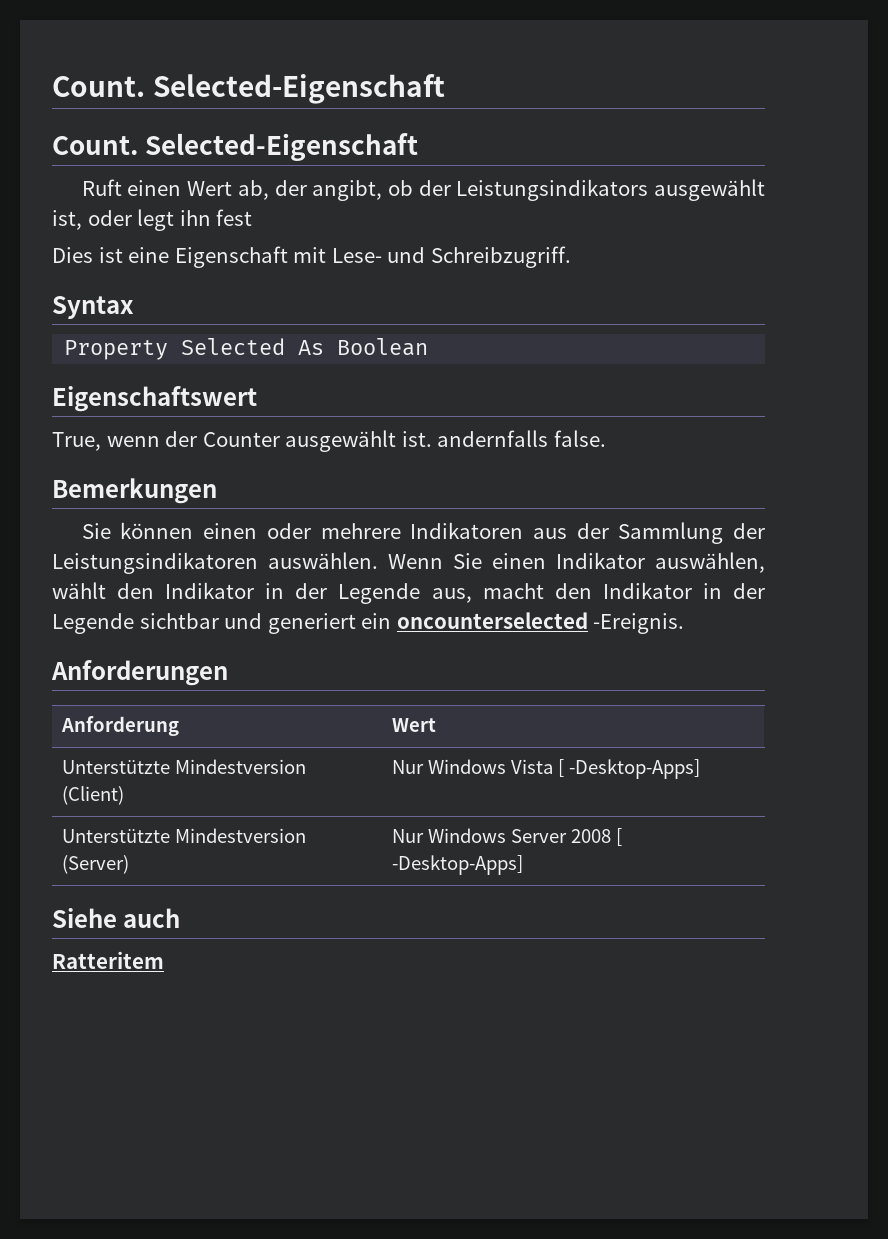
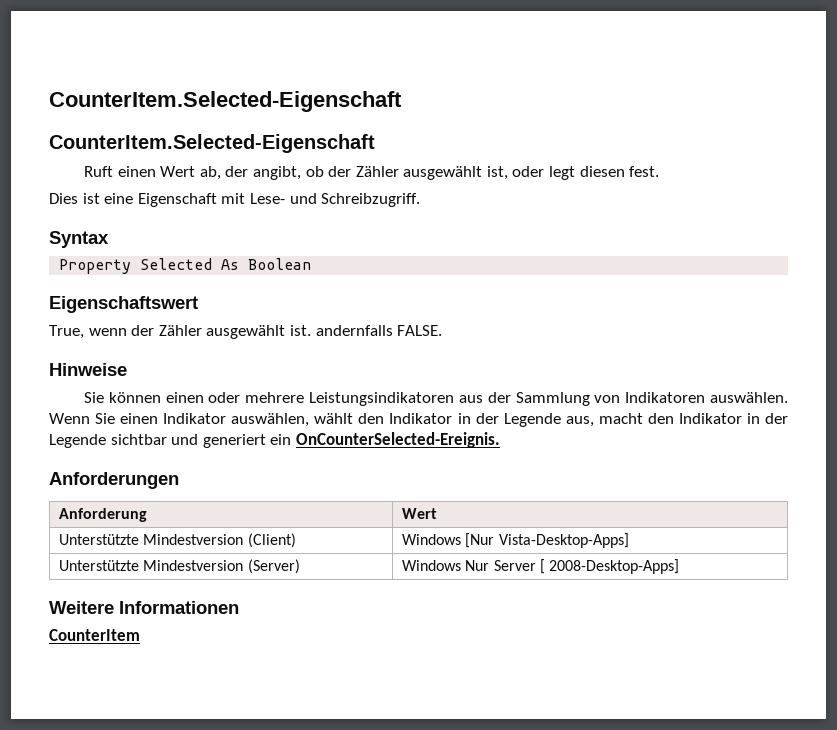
[52,74,445,104] [52,133,419,161] Count. Selected-Eigenschaft // Count. Selected-Eigenschaft -> [49,91,402,112] [49,134,375,153] CounterItem.Selected-Eigenschaft // CounterItem.Selected-Eigenschaft
[456,179,649,201] Leistungsindikators -> [355,166,399,177] Zähler
[179,209,253,226] ihn fest -> [579,166,660,177] diesen fest.
[202,432,280,447] Counter -> [158,325,202,336] Zähler
[553,430,606,447] [52,478,217,504] false. // Bemerkungen -> [397,325,443,336] [49,363,127,376] FALSE. // Hinweise
[410,522,524,539] Indikatoren -> [309,392,455,406] Leistungsindikatoren
[733,523,765,539] [52,552,258,574] der Leistungsindikatoren -> [594,392,706,403] von Indikatoren
[396,612,685,634] oncounterselected -Ereignis. -> [295,432,500,448] OnCounterSelected-Ereignis.
[392,759,701,779] [62,828,307,843] [62,855,130,874] [392,828,623,846] [392,855,524,875] [52,908,181,928] [52,951,164,969] Nur Windows Vista [ -Desktop-Apps] // Unterstützte Mindestversion (Server) | Nur Windows Server 2008 [ -Desktop-Apps] // Siehe auch // Ratteritem -> [402,533,629,548] [59,559,300,574] [402,559,679,574] [49,601,239,614] [49,629,140,641] Windows [Nur Vista-Desktop-Apps] // Unterstützte Mindestversion (Server) | Windows Nur Server [ 2008-Desktop-Apps] // Weitere Informationen // CounterItem

